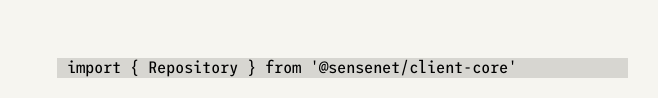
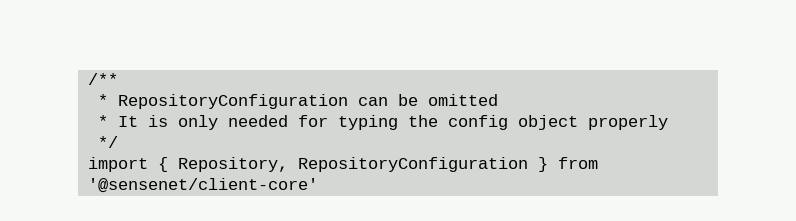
[66,59,238,77] import { Repository -> [87,73,118,85] [97,94,498,109] [97,115,668,130] [97,136,118,148] [87,157,528,172] /** // * RepositoryConfiguration can be omitted // * It is only needed for typing the config object properly // */ // import { Repository, RepositoryConfiguration

